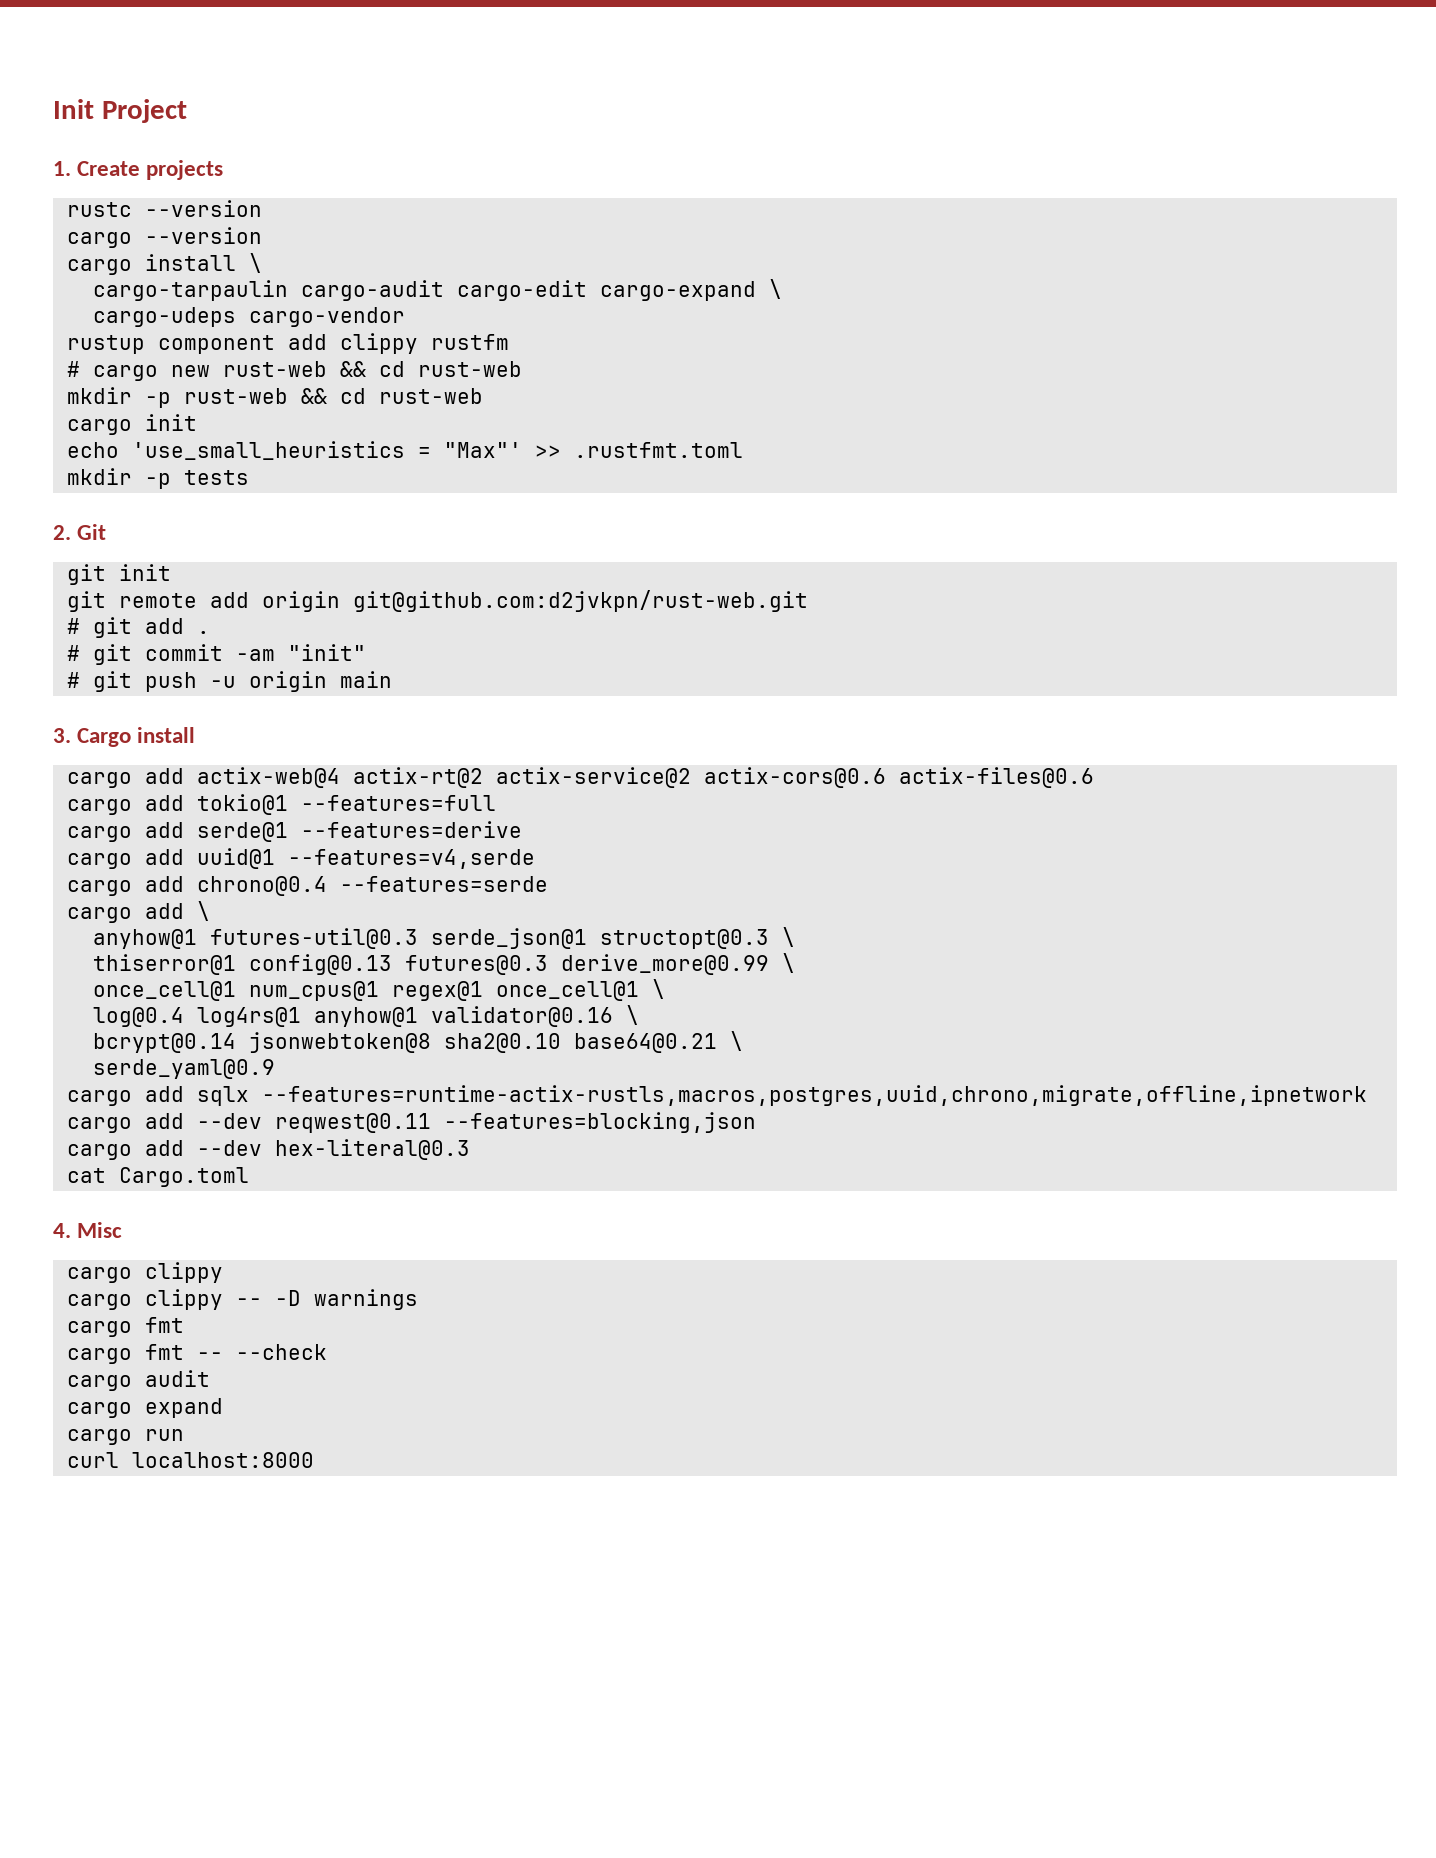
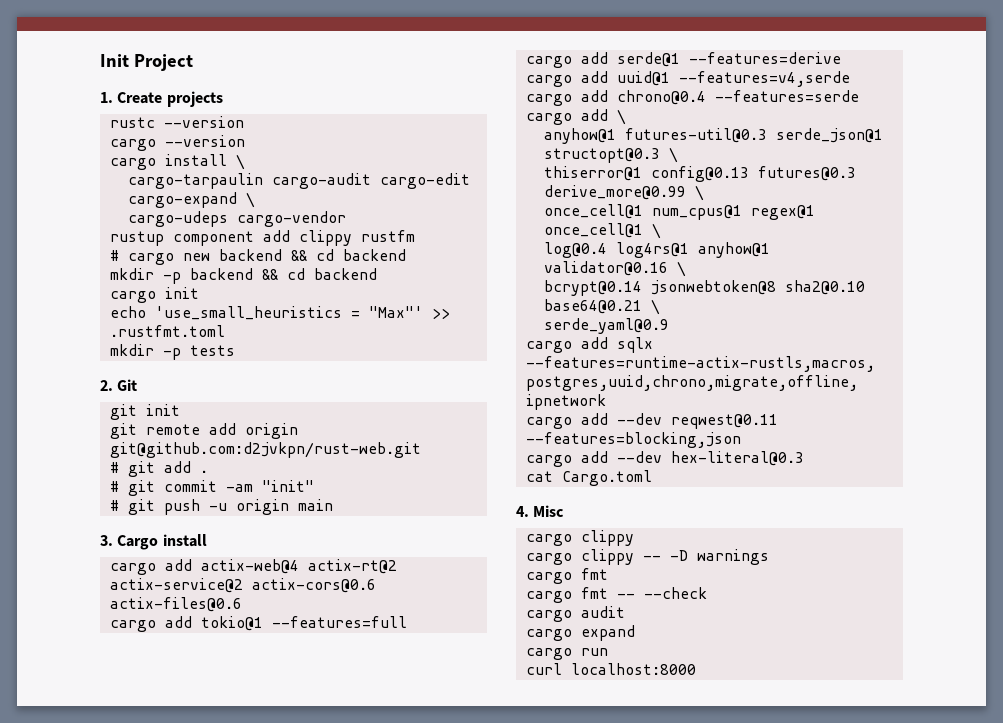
[222,361,522,377] [66,387,483,408] rust-web && cd rust-web // mkdir -p rust-web && cd rust-web -> [218,249,406,261] [109,268,377,284] backend && cd backend // mkdir -p backend && cd backend

